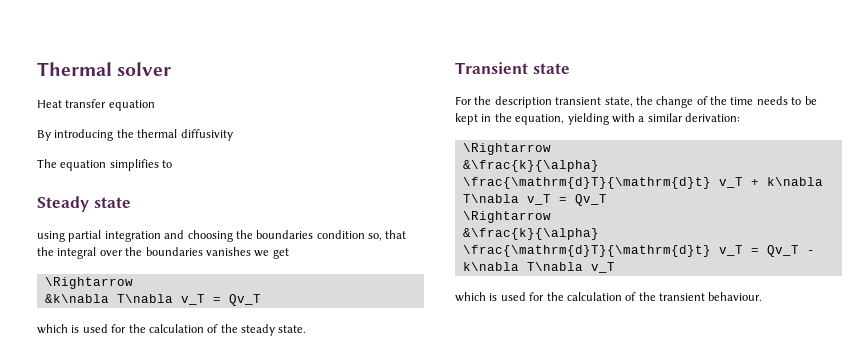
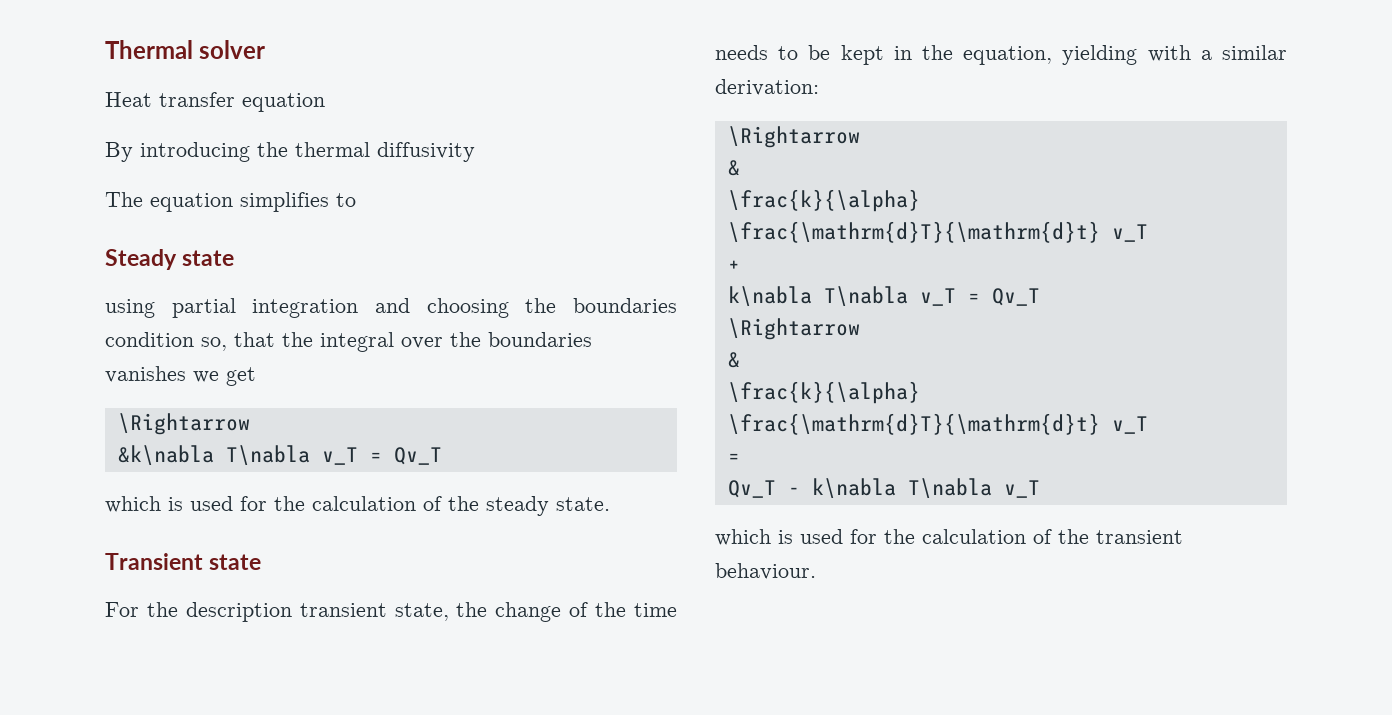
[462,160,599,172] [462,177,743,189] &\frac{k}{\alpha} \frac{\mathrm{d}T}{\mathrm{d}t} v_T -> [727,160,740,176] [727,189,920,212] [727,221,1148,243] & // \frac{k}{\alpha} \frac{\mathrm{d}T}{\mathrm{d}t} v_T //
(759, 182) none -> (740, 265) //
[462,228,599,240] [462,245,759,257] &\frac{k}{\alpha} \frac{\mathrm{d}T}{\mathrm{d}t} v_T = -> [727,352,740,368] [727,381,920,404] [727,413,1148,435] [727,453,740,463] & // \frac{k}{\alpha} \frac{\mathrm{d}T}{\mathrm{d}t} v_T // = //

